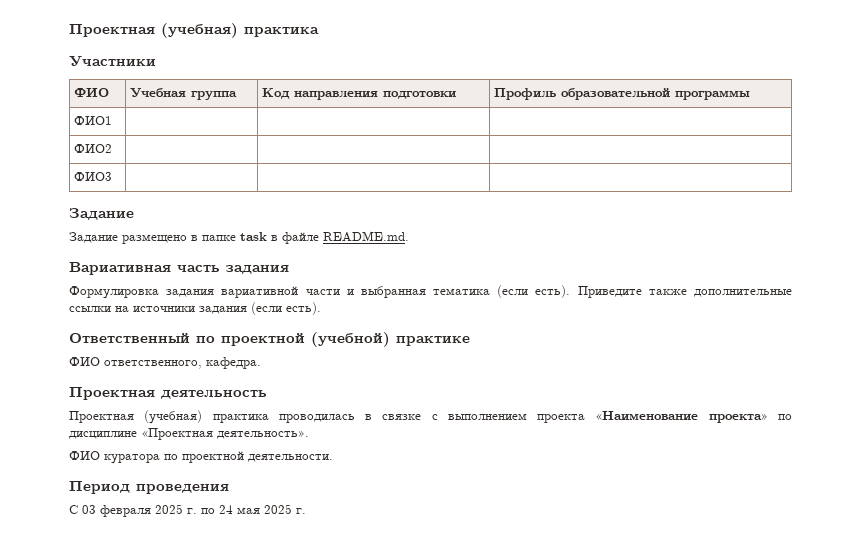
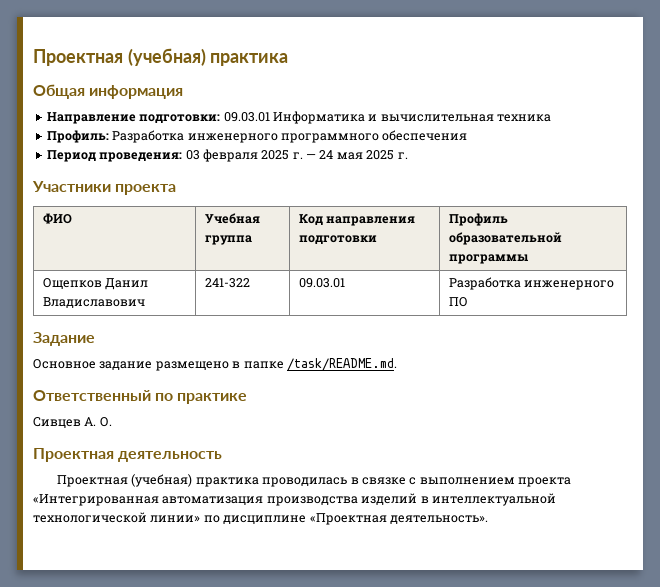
[69,23,319,38] Проектная (учебная) практика -> [33,48,289,66] [33,84,184,99] [46,111,551,124] [46,130,468,143] [46,149,408,162] Проектная (учебная) практика // Общая информация // Направление подготовки: 09.03.01 Информатика и вычислительная техника // Профиль: Разработка инженерного программного обеспечения // Период проведения: 03 февраля 2025 г. — 24 мая 2025 г.
(156, 61) none -> [115,184,177,195] проекта
[74,116,113,126] [74,144,113,154] [74,172,113,182] ФИО1 | | | // ФИО2 | | | // ФИО3 | | | -> [42,278,149,290] [42,297,145,308] [204,278,250,288] [298,278,345,288] [448,277,615,290] [448,297,468,307] Ощепков Данил Владиславович | 241-322 | 09.03.01 | Разработка инженерного ПО
[69,232,118,243] Задание -> [33,359,153,370] Основное задание
[240,231,409,244] [69,262,289,275] [69,285,792,299] [69,302,321,315] task в файле README.md. // Вариативная часть задания // Формулировка задания вариативной части и выбранная тематика (если есть). Приведите также дополнительные ссылки на источники задания (если есть). -> [286,358,397,371] /task/README.md.
[221,332,390,347] проектной (учебной) -> (174, 397) none
[69,357,261,369] ФИО ответственного, кафедра. -> [33,417,112,428] Сивцев А. О.
[595,410,792,423] [69,428,309,440] [69,451,333,464] [69,481,229,494] [69,504,306,517] «Наименование проекта» по дисциплине «Проектная деятельность». // ФИО куратора по проектной деятельности. // Период проведения // С 03 февраля 2025 г. по 24 мая 2025 г. -> [33,493,556,506] [33,512,488,525] «Интегрированная автоматизация производства изделий в интеллектуальной технологической линии» по дисциплине «Проектная деятельность».

